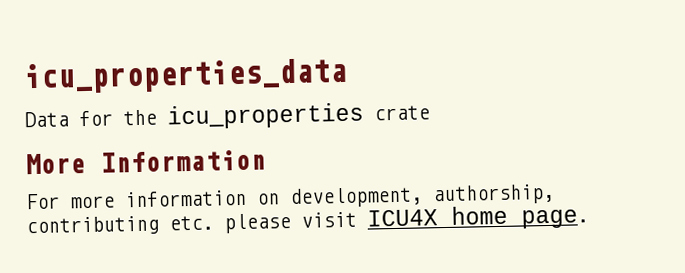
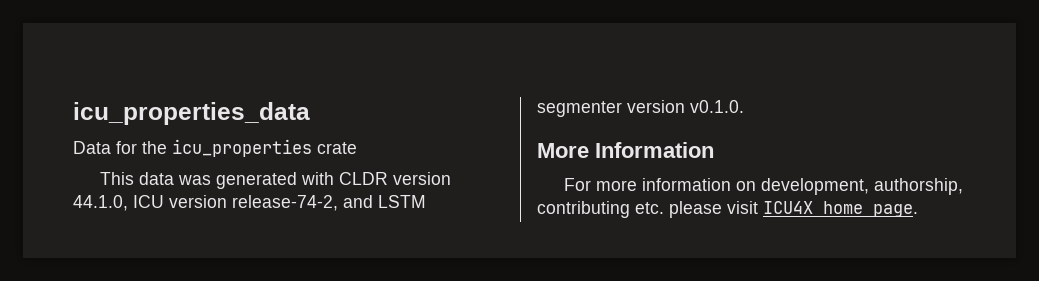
(430, 113) none -> [100,172,452,189] [73,195,426,211] [537,100,744,117] // This data was generated with CLDR version 44.1.0, ICU version release-74-2, and LSTM segmenter version v0.1.0.

